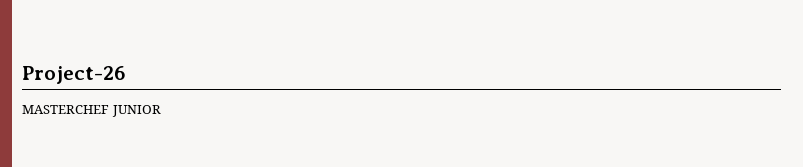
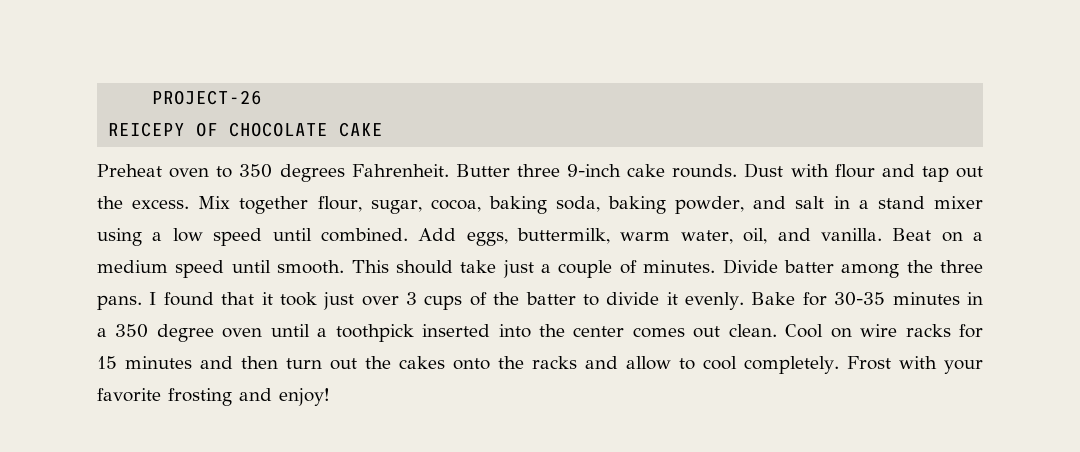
[22,66,126,84] [22,105,161,117] Project-26 // MASTERCHEF JUNIOR -> [152,90,263,105] [108,122,384,137] [97,163,983,182] [97,196,983,214] [97,228,983,246] [97,259,983,278] [97,292,984,310] [97,324,984,342] [97,356,983,374] [97,388,330,406] PROJECT-26 // REICEPY OF CHOCOLATE CAKE // Preheat oven to 350 degrees Fahrenheit. Butter three 9-inch cake rounds. Dust with flour and tap out the excess. Mix together flour, sugar, cocoa, baking soda, baking powder, and salt in a stand mixer using a low speed until combined. Add eggs, buttermilk, warm water, oil, and vanilla. Beat on a medium speed until smooth. This should take just a couple of minutes. Divide batter among the three pans. I found that it took just over 3 cups of the batter to divide it evenly. Bake for 30-35 minutes in a 350 degree oven until a toothpick inserted into the center comes out clean. Cool on wire racks for 15 minutes and then turn out the cakes onto the racks and allow to cool completely. Frost with your favorite frosting and enjoy!

